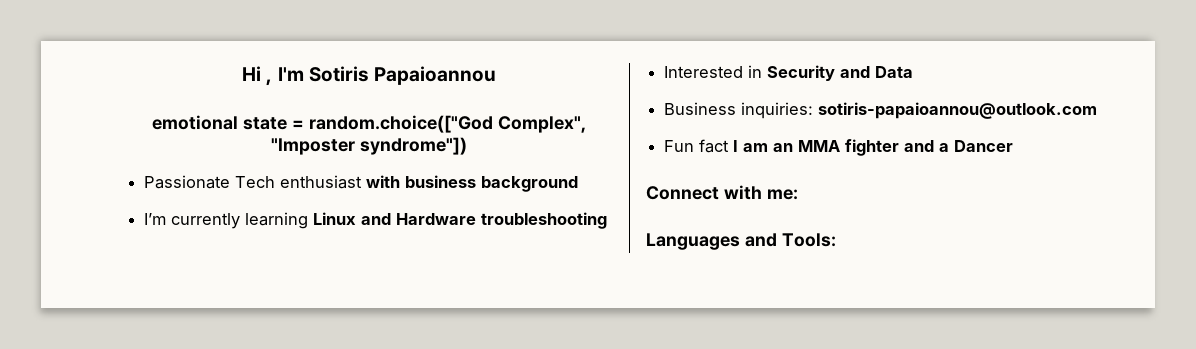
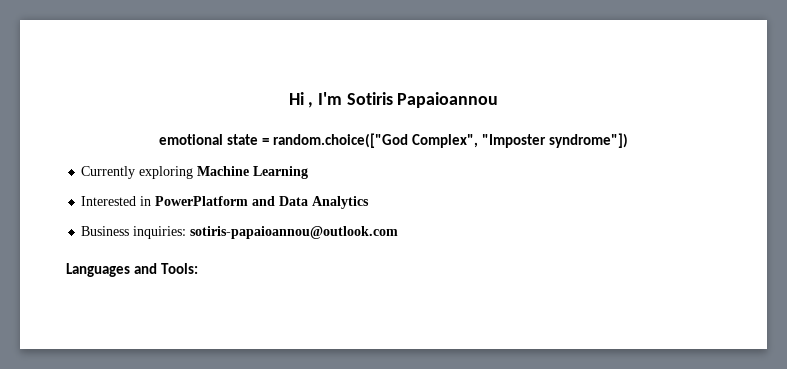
[144,175,579,192] [144,212,608,229] Passionate Tech enthusiast with business background // I’m currently learning Linux and Hardware troubleshooting -> [81,166,309,179] Currently exploring Machine Learning
[767,65,836,81] Security -> [155,196,249,206] PowerPlatform
(914, 72) none -> [312,196,370,209] Analytics
[664,139,1014,156] [646,185,798,200] // Fun fact I am an MMA fighter and a Dancer // Connect with me: -> (399, 232) none

